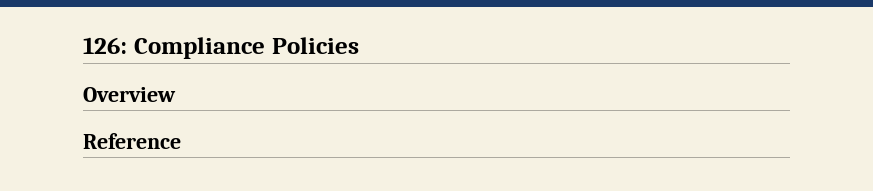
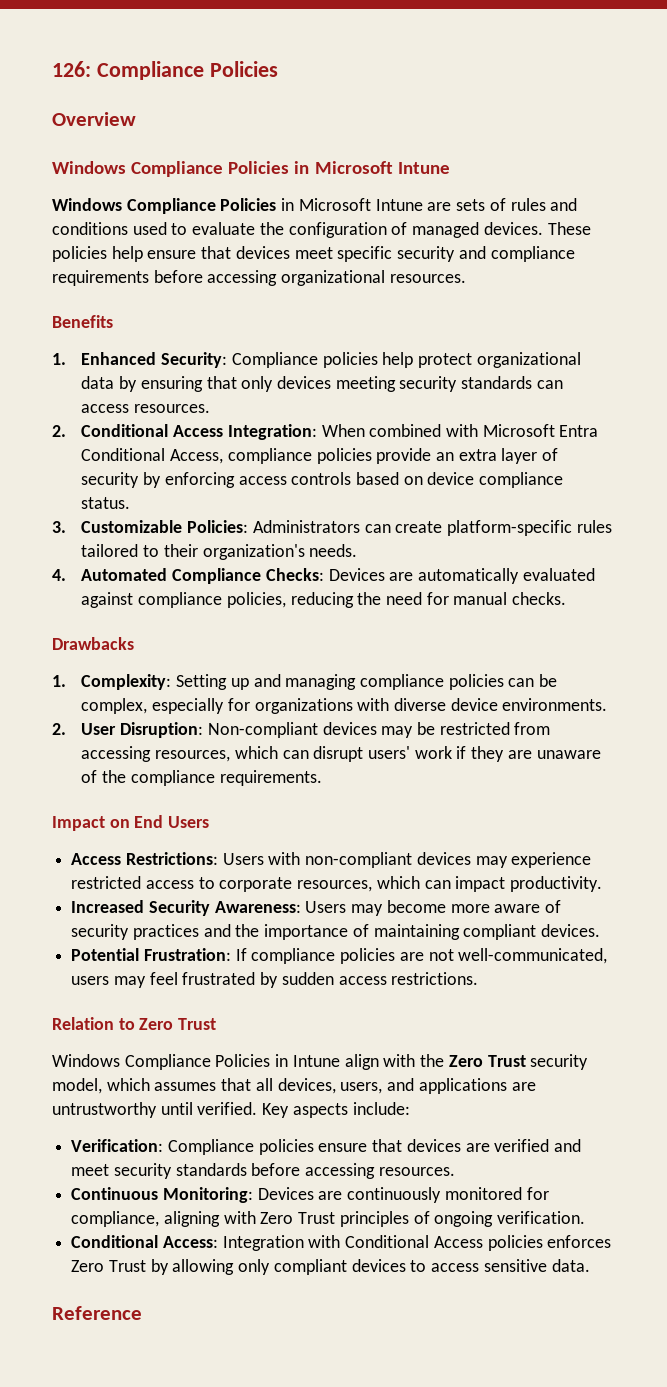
(176, 94) none -> [52,161,450,177] [52,198,578,214] [52,222,591,238] [52,246,575,262] [52,270,466,286] [52,315,113,328] [52,352,581,368] [81,376,563,392] [81,404,211,413] [52,424,599,440] [81,448,559,464] [81,472,564,488] [81,497,131,509] [52,520,612,536] [81,544,358,560] [52,568,595,584] [81,592,567,608] [52,637,134,650] [52,674,558,690] [81,698,608,714] [52,722,551,738] [81,746,601,762] [81,770,322,786] [52,815,210,831] [71,852,592,868] [71,876,603,892] [71,900,562,916] [71,924,601,940] [71,948,608,964] [71,972,479,988] [52,1017,217,1030] [52,1054,589,1070] [52,1078,536,1094] [52,1102,410,1118] [71,1139,582,1155] [71,1163,455,1179] [71,1187,549,1203] [71,1211,586,1227] [71,1235,612,1251] [71,1259,590,1275] // Windows Compliance Policies in Microsoft Intune // Windows Compliance Policies in Microsoft Intune are sets of rules and conditions used to evaluate the configuration of managed devices. These policies help ensure that devices meet specific security and compliance requirements before accessing organizational resources. // Benefits // 1. Enhanced Security: Compliance policies help protect organizational data by ensuring that only devices meeting security standards can access resources. // 2. Conditional Access Integration: When combined with Microsoft Entra Conditional Access, compliance policies provide an extra layer of security by enforcing access controls based on device compliance status. // 3. Customizable Policies: Administrators can create platform-specific rules tailored to their organization's needs. // 4. Automated Compliance Checks: Devices are automatically evaluated against compliance policies, reducing the need for manual checks. // Drawbacks // 1. Complexity: Setting up and managing compliance policies can be complex, especially for organizations with diverse device environments. // 2. User Disruption: Non-compliant devices may be restricted from accessing resources, which can disrupt users' work if they are unaware of the compliance requirements. // Impact on End Users // Access Restrictions: Users with non-compliant devices may experience restricted access to corporate resources, which can impact productivity. // Increased Security Awareness: Users may become more aware of security practices and the importance of maintaining compliant devices. // Potential Frustration: If compliance policies are not well-communicated, users may feel frustrated by sudden access restrictions. // Relation to Zero Trust // Windows Compliance Policies in Intune align with the Zero Trust security model, which assumes that all devices, users, and applications are untrustworthy until verified. Key aspects include: // Verification: Compliance policies ensure that devices are verified and meet security standards before accessing resources. // Continuous Monitoring: Devices are continuously monitored for compliance, aligning with Zero Trust principles of ongoing verification. // Conditional Access: Integration with Conditional Access policies enforces Zero Trust by allowing only compliant devices to access sensitive data.

